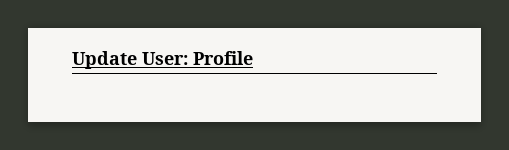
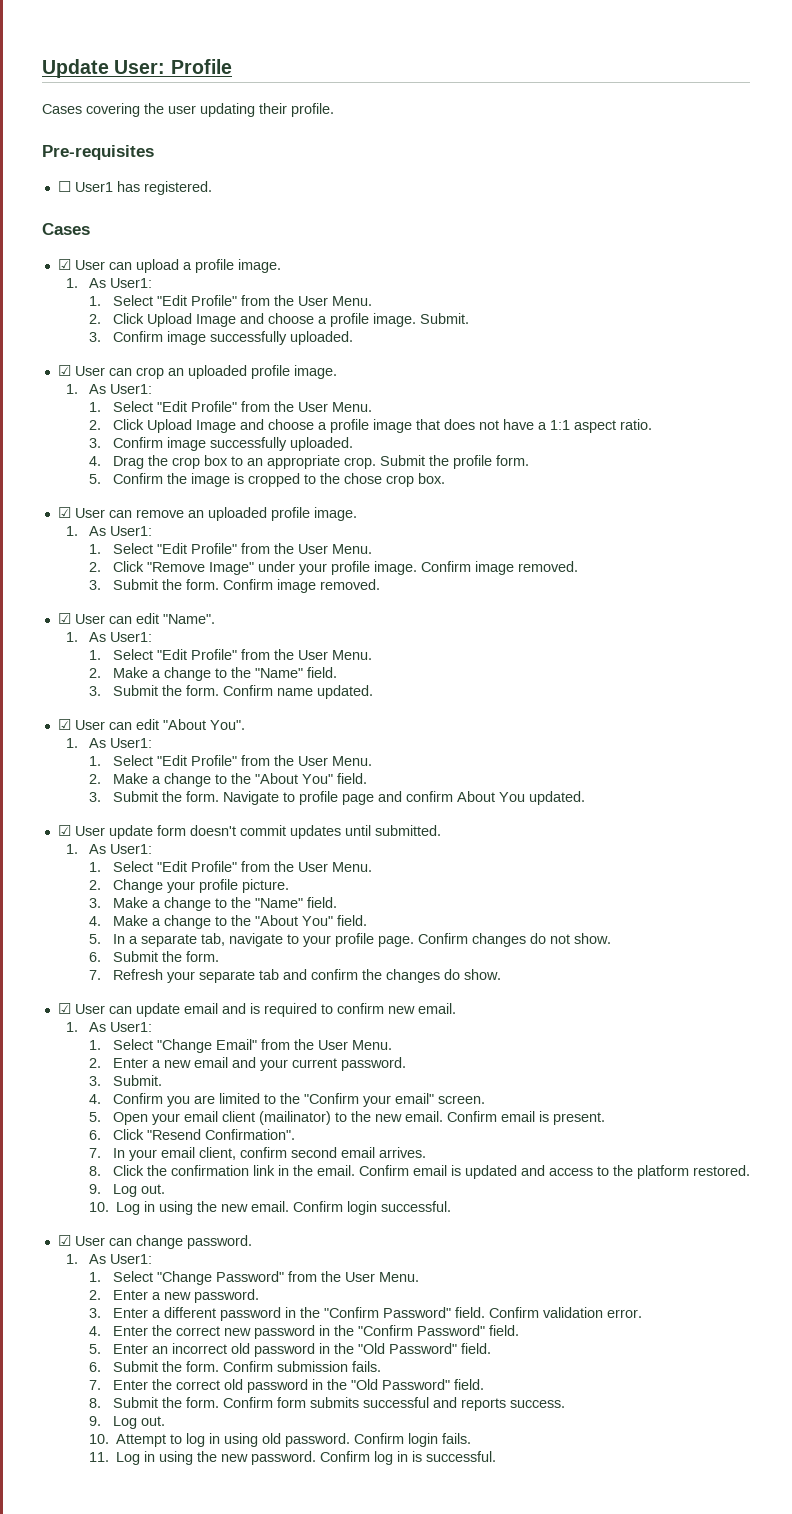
(253, 58) none -> [42,103,334,117] [42,145,154,160] [57,181,212,195] [42,223,90,235] [57,259,281,273] [65,278,153,288] [89,295,372,306] [89,313,469,327] [89,331,353,345] [57,365,337,379] [65,384,153,394] [89,401,372,412] [89,419,652,433] [89,437,353,451] [89,455,529,469] [89,473,445,487] [57,507,357,521] [65,526,153,536] [89,543,372,554] [89,561,578,575] [89,579,380,593] [57,613,215,624] [65,632,153,642] [89,649,372,660] [89,667,337,681] [89,685,373,699] [57,719,245,730] [65,738,153,748] [89,755,372,766] [89,773,367,787] [89,791,585,805] [57,825,441,839] [65,844,153,854] [89,861,372,872] [89,879,289,893] [89,897,337,911] [89,915,367,929] [89,933,611,947] [89,951,219,962] [89,969,501,983] [57,1003,456,1017] [65,1022,153,1032] [89,1039,392,1053] [89,1057,406,1071] [89,1075,162,1086] [89,1093,485,1107] [89,1111,605,1125] [89,1129,295,1140] [89,1147,426,1161] [89,1165,750,1179] [89,1184,165,1197] [89,1201,452,1215] [57,1235,252,1249] [65,1254,153,1264] [89,1271,419,1285] [89,1289,259,1303] [89,1307,642,1321] [89,1325,519,1339] [89,1343,491,1357] [89,1361,381,1372] [89,1379,484,1393] [89,1397,565,1411] [89,1416,165,1429] [89,1433,472,1447] [89,1451,497,1465] // Cases covering the user updating their profile. // Pre-requisites // ☐ User1 has registered. // Cases // ☑ User can upload a profile image. // 1. As User1: // 1. Select "Edit Profile" from the User Menu. // 2. Click Upload Image and choose a profile image. Submit. // 3. Confirm image successfully uploaded. // ☑ User can crop an uploaded profile image. // 1. As User1: // 1. Select "Edit Profile" from the User Menu. // 2. Click Upload Image and choose a profile image that does not have a 1:1 aspect ratio. // 3. Confirm image successfully uploaded. // 4. Drag the crop box to an appropriate crop. Submit the profile form. // 5. Confirm the image is cropped to the chose crop box. // ☑ User can remove an uploaded profile image. // 1. As User1: // 1. Select "Edit Profile" from the User Menu. // 2. Click "Remove Image" under your profile image. Confirm image removed. // 3. Submit the form. Confirm image removed. // ☑ User can edit "Name". // 1. As User1: // 1. Select "Edit Profile" from the User Menu. // 2. Make a change to the "Name" field. // 3. Submit the form. Confirm name updated. // ☑ User can edit "About You". // 1. As User1: // 1. Select "Edit Profile" from the User Menu. // 2. Make a change to the "About You" field. // 3. Submit the form. Navigate to profile page and confirm About You updated. // ☑ User update form doesn't commit updates until submitted. // 1. As User1: // 1. Select "Edit Profile" from the User Menu. // 2. Change your profile picture. // 3. Make a change to the "Name" field. // 4. Make a change to the "About You" field. // 5. In a separate tab, navigate to your profile page. Confirm changes do not show. // 6. Submit the form. // 7. Refresh your separate tab and confirm the changes do show. // ☑ User can update email and is required to confirm new email. // 1. As User1: // 1. Select "Change Email" from the User Menu. // 2. Enter a new email and your current password. // 3. Submit. // 4. Confirm you are limited to the "Confirm your email" screen. // 5. Open your email client (mailinator) to the new email. Confirm email is present. // 6. Click "Resend Confirmation". // 7. In your email client, confirm second email arrives. // 8. Click the confirmation link in the email. Confirm email is updated and access to the platform restored. // 9. Log out. // 10. Log in using the new email. Confirm login successful. // ☑ User can change password. // 1. As User1: // 1. Select "Change Password" from the User Menu. // 2. Enter a new password. // 3. Enter a different password in the "Confirm Password" field. Confirm validation error. // 4. Enter the correct new password in the "Confirm Password" field. // 5. Enter an incorrect old password in the "Old Password" field. // 6. Submit the form. Confirm submission fails. // 7. Enter the correct old password in the "Old Password" field. // 8. Submit the form. Confirm form submits successful and reports success. // 9. Log out. // 10. Attempt to log in using old password. Confirm login fails. // 11. Log in using the new password. Confirm log in is successful.

